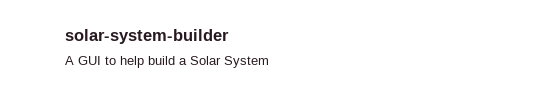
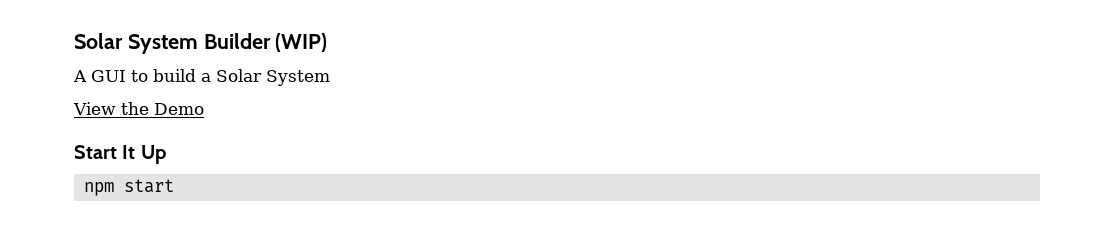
[65,29,229,44] solar-system-builder -> [74,33,328,54] Solar System Builder (WIP)
[120,56,144,68] help -> (148, 76) none
(269, 62) none -> [73,102,204,115] [74,145,166,164] [83,179,174,196] // View the Demo // Start It Up // npm start

